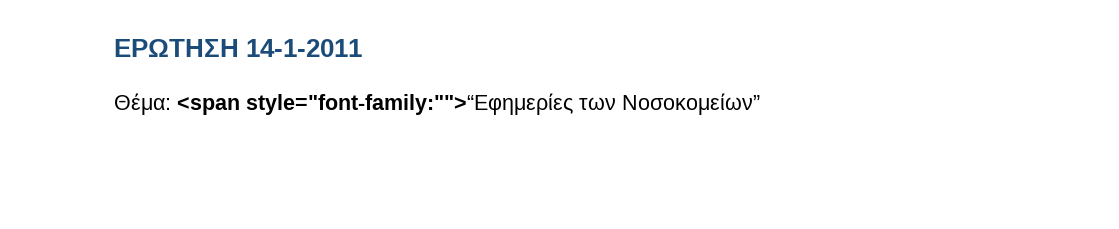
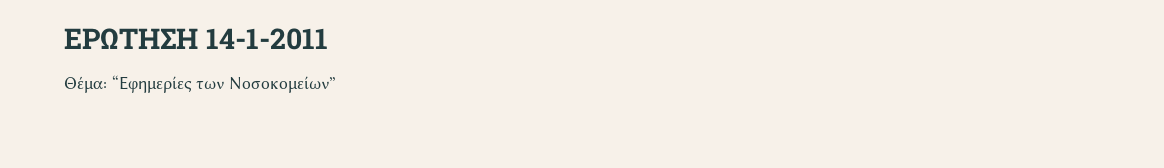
[177,93,573,115] <span style="font-family:"">“Εφημερίες -> [111,75,192,93] “Εφημερίες

